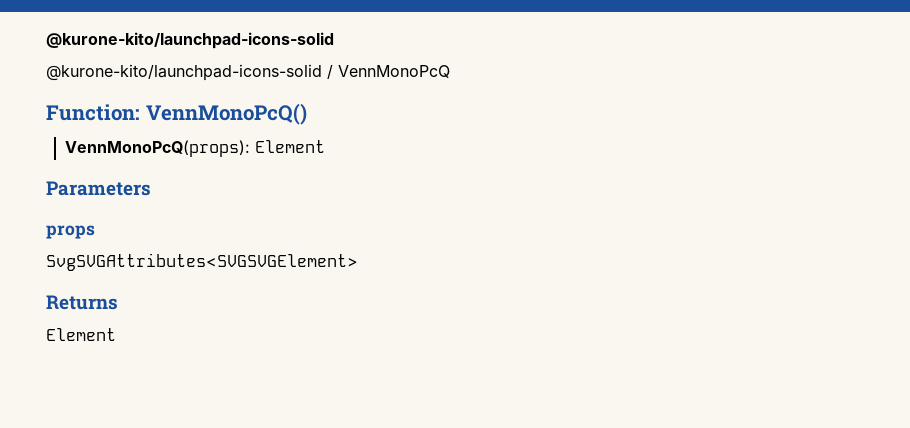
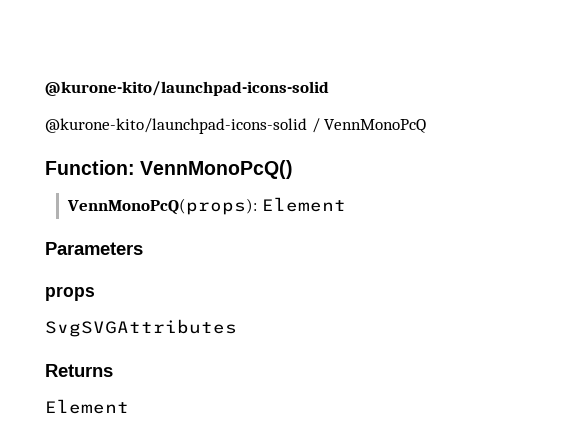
[46,253,358,271] SvgSVGAttributes<SVGSVGElement> -> [45,319,237,337] SvgSVGAttributes

